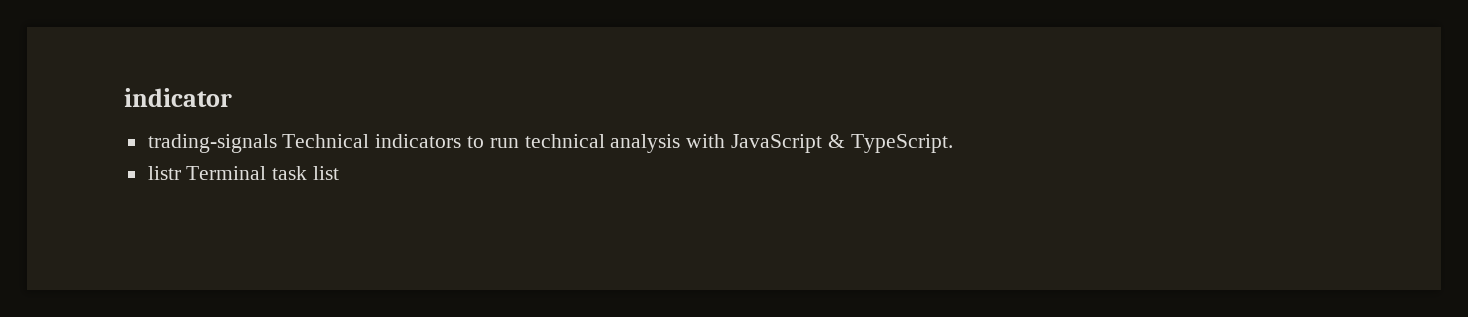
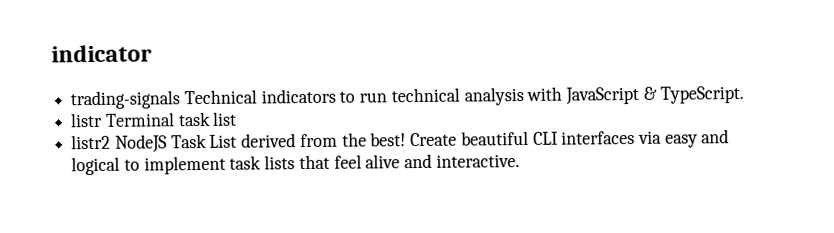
(340, 173) none -> [71,129,730,153] [71,153,520,176] // listr2 NodeJS Task List derived from the best! Create beautiful CLI interfaces via easy and logical to implement task lists that feel alive and interactive.

